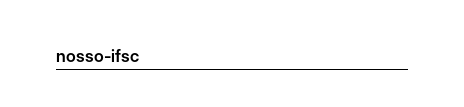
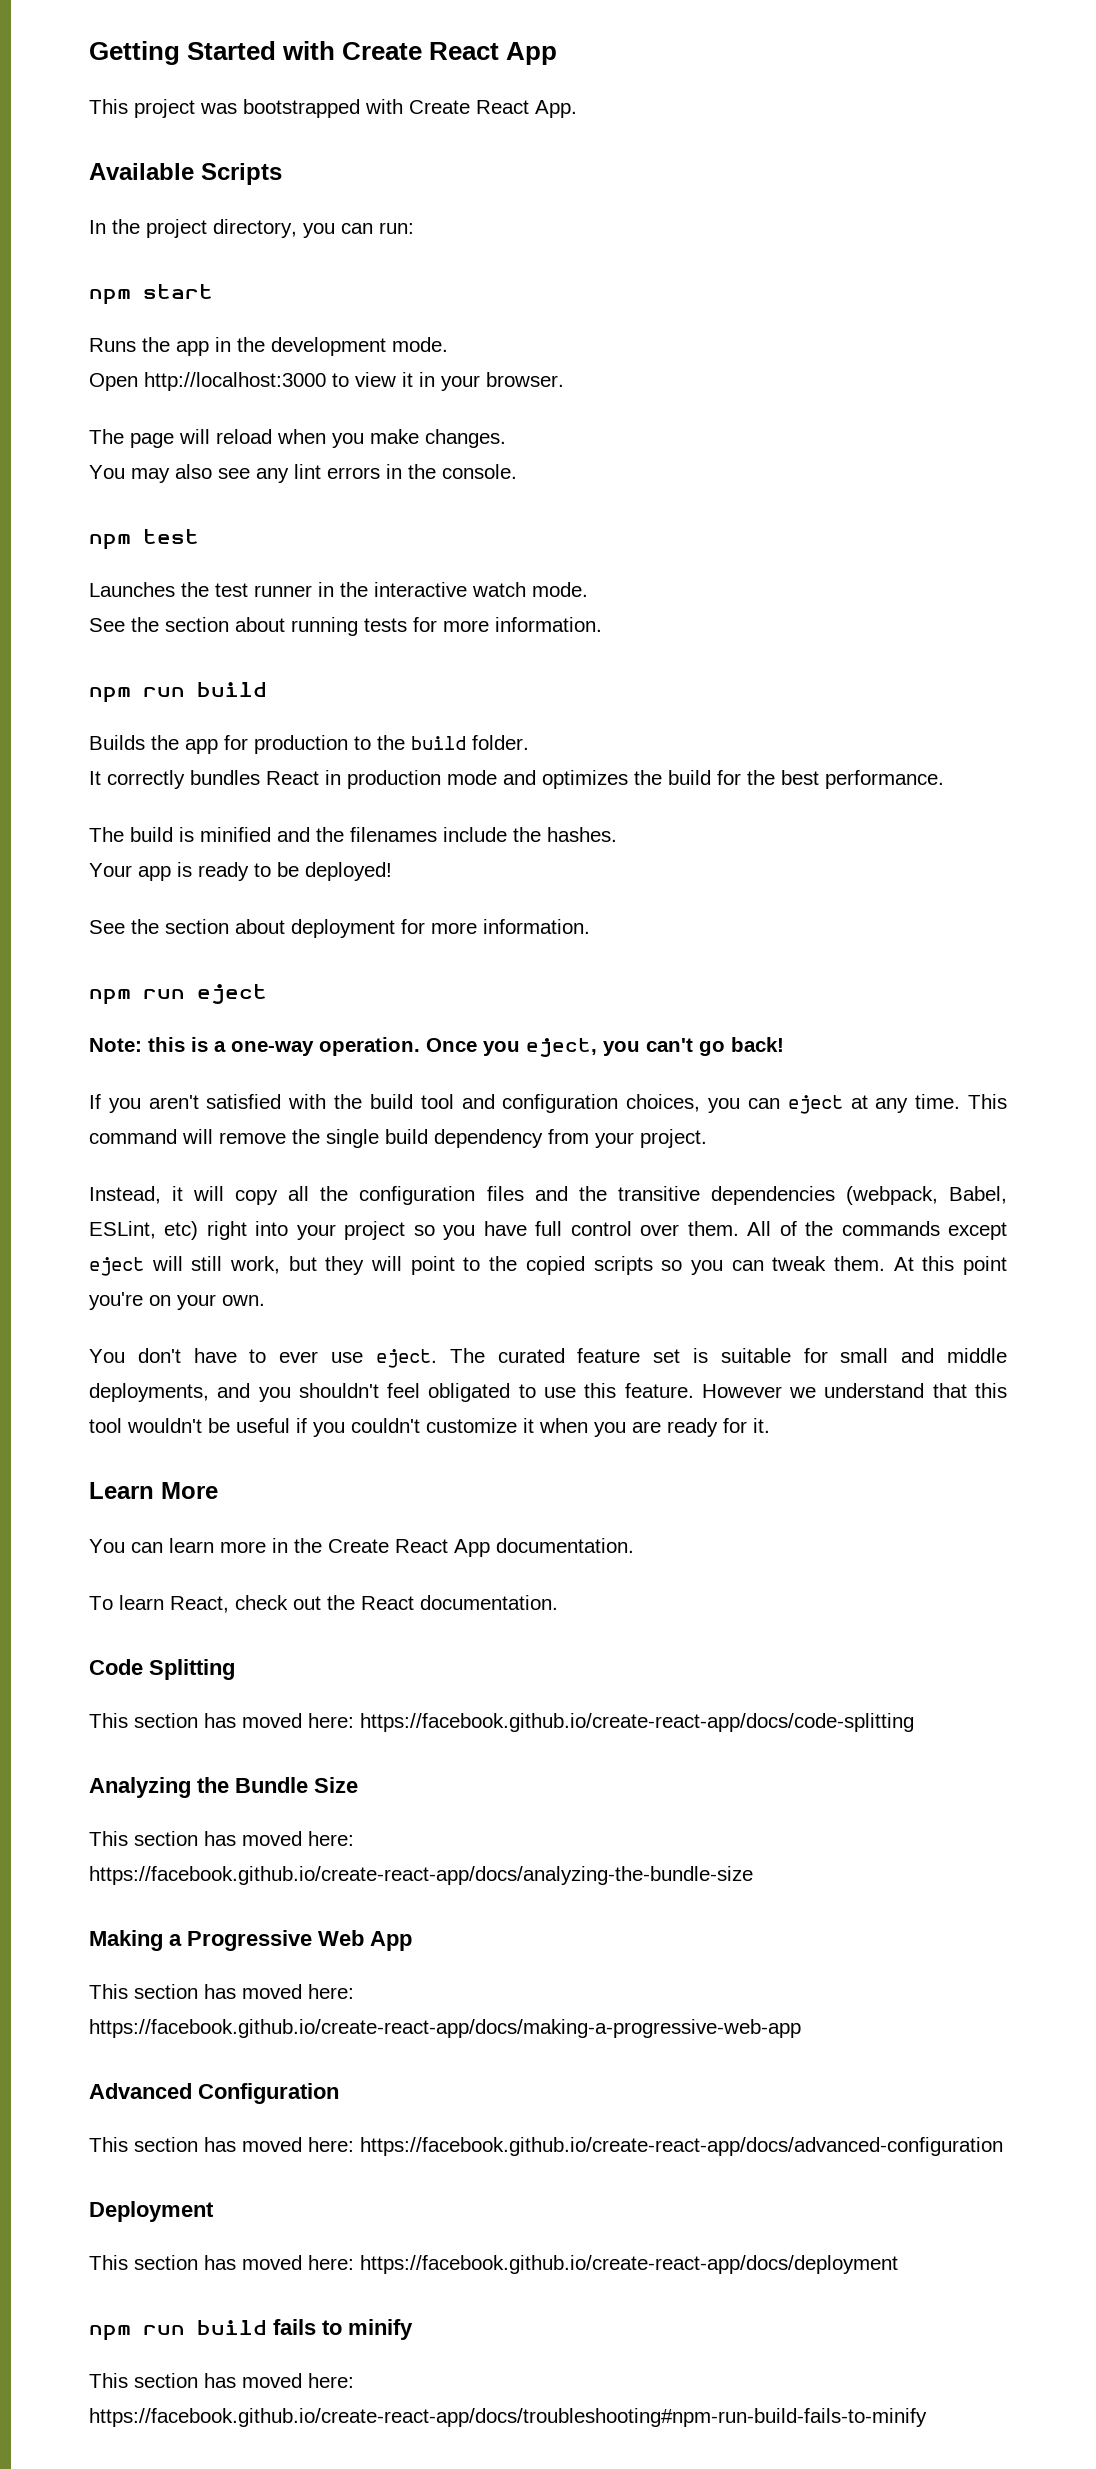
[56,49,139,62] nosso-ifsc -> [89,41,558,65] [89,99,577,118] [89,163,282,185] [89,219,414,238] [89,284,213,305] [89,337,448,356] [89,372,564,391] [89,429,506,448] [89,464,517,483] [89,529,199,550] [89,582,588,597] [89,617,602,636] [89,682,267,703] [89,735,529,754] [89,770,944,789] [89,827,617,842] [89,862,392,881] [89,919,590,938] [89,984,267,1005] [89,1037,784,1057] [89,1094,1008,1114] [89,1129,707,1148] [89,1186,1008,1205] [89,1221,1008,1240] [89,1256,1008,1276] [89,1292,265,1310] [89,1348,1007,1368] [89,1383,1008,1402] [89,1418,770,1437] [89,1482,218,1499] [89,1538,634,1557] [89,1595,558,1613] [89,1659,235,1680] [89,1713,914,1732] [89,1777,358,1798] [89,1831,354,1846] [89,1866,753,1885] [89,1930,412,1951] [89,1984,354,1999] [89,2019,801,2038] [89,2083,339,2104] [89,2137,1003,2156] [89,2201,214,2222] [89,2255,898,2274] [89,2319,413,2341] [89,2373,354,2388] [89,2408,927,2427] Getting Started with Create React App // This project was bootstrapped with Create React App. // Available Scripts // In the project directory, you can run: // npm start // Runs the app in the development mode. // Open http://localhost:3000 to view it in your browser. // The page will reload when you make changes. // You may also see any lint errors in the console. // npm test // Launches the test runner in the interactive watch mode. // See the section about running tests for more information. // npm run build // Builds the app for production to the build folder. // It correctly bundles React in production mode and optimizes the build for the best performance. // The build is minified and the filenames include the hashes. // Your app is ready to be deployed! // See the section about deployment for more information. // npm run eject // Note: this is a one-way operation. Once you eject, you can't go back! // If you aren't satisfied with the build tool and configuration choices, you can eject at any time. This command will remove the single build dependency from your project. // Instead, it will copy all the configuration files and the transitive dependencies (webpack, Babel, ESLint, etc) right into your project so you have full control over them. All of the commands except eject will still work, but they will point to the copied scripts so you can tweak them. At this point you're on your own. // You don't have to ever use eject. The curated feature set is suitable for small and middle deployments, and you shouldn't feel obligated to use this feature. However we understand that this tool wouldn't be useful if you couldn't customize it when you are ready for it. // Learn More // You can learn more in the Create React App documentation. // To learn React, check out the React documentation. // Code Splitting // This section has moved here: https://facebook.github.io/create-react-app/docs/code-splitting // Analyzing the Bundle Size // This section has moved here: https://facebook.github.io/create-react-app/docs/analyzing-the-bundle-size // Making a Progressive Web App // This section has moved here: https://facebook.github.io/create-react-app/docs/making-a-progressive-web-app // Advanced Configuration // This section has moved here: https://facebook.github.io/create-react-app/docs/advanced-configuration // Deployment // This section has moved here: https://facebook.github.io/create-react-app/docs/deployment // npm run build fails to minify // This section has moved here: https://facebook.github.io/create-react-app/docs/troubleshooting#npm-run-build-fails-to-minify

